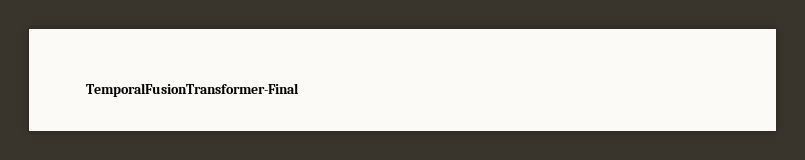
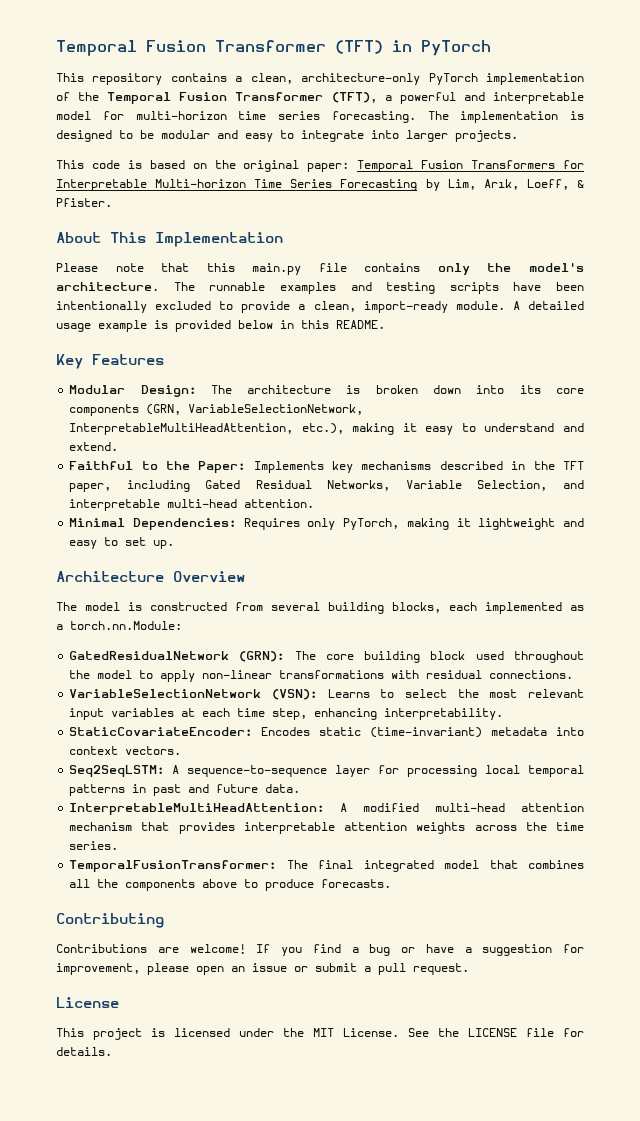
[86,83,299,97] TemporalFusionTransformer-Final -> [56,40,491,56] [56,73,584,85] [56,92,584,104] [56,111,584,123] [56,130,518,142] [56,160,585,172] [56,179,584,191] [56,198,112,207] [56,232,283,247] [56,262,584,275] [56,282,584,294] [56,301,584,313] [56,320,385,332] [56,354,164,369] [69,385,585,397] [69,404,364,416] [69,423,584,435] [69,442,119,451] [69,461,584,473] [69,480,584,492] [69,499,315,511] [69,518,585,530] [69,537,175,549] [56,571,245,582] [56,602,584,614] [56,621,182,630] [69,651,584,663] [69,670,574,682] [69,689,584,700] [69,708,504,720] [69,727,584,738] [69,746,182,755] [69,765,584,777] [69,784,301,796] [69,803,584,815] [69,822,585,834] [69,841,119,850] [69,860,584,872] [69,879,392,891] [56,913,164,928] [56,944,584,956] [56,963,469,975] [56,997,119,1008] [56,1028,584,1040] [56,1047,112,1056] Temporal Fusion Transformer (TFT) in PyTorch // This repository contains a clean, architecture-only PyTorch implementation of the Temporal Fusion Transformer (TFT), a powerful and interpretable model for multi-horizon time series forecasting. The implementation is designed to be modular and easy to integrate into larger projects. // This code is based on the original paper: Temporal Fusion Transformers for Interpretable Multi-horizon Time Series Forecasting by Lim, Arık, Loeff, & Pfister. // About This Implementation // Please note that this main.py file contains only the model's architecture. The runnable examples and testing scripts have been intentionally excluded to provide a clean, import-ready module. A detailed usage example is provided below in this README. // Key Features // Modular Design: The architecture is broken down into its core components (GRN, VariableSelectionNetwork, InterpretableMultiHeadAttention, etc.), making it easy to understand and extend. // Faithful to the Paper: Implements key mechanisms described in the TFT paper, including Gated Residual Networks, Variable Selection, and interpretable multi-head attention. // Minimal Dependencies: Requires only PyTorch, making it lightweight and easy to set up. // Architecture Overview // The model is constructed from several building blocks, each implemented as a torch.nn.Module: // GatedResidualNetwork (GRN): The core building block used throughout the model to apply non-linear transformations with residual connections. // VariableSelectionNetwork (VSN): Learns to select the most relevant input variables at each time step, enhancing interpretability. // StaticCovariateEncoder: Encodes static (time-invariant) metadata into context vectors. // Seq2SeqLSTM: A sequence-to-sequence layer for processing local temporal patterns in past and future data. // InterpretableMultiHeadAttention: A modified multi-head attention mechanism that provides interpretable attention weights across the time series. // TemporalFusionTransformer: The final integrated model that combines all the components above to produce forecasts. // Contributing // Contributions are welcome! If you find a bug or have a suggestion for improvement, please open an issue or submit a pull request. // License // This project is licensed under the MIT License. See the LICENSE file for details.

